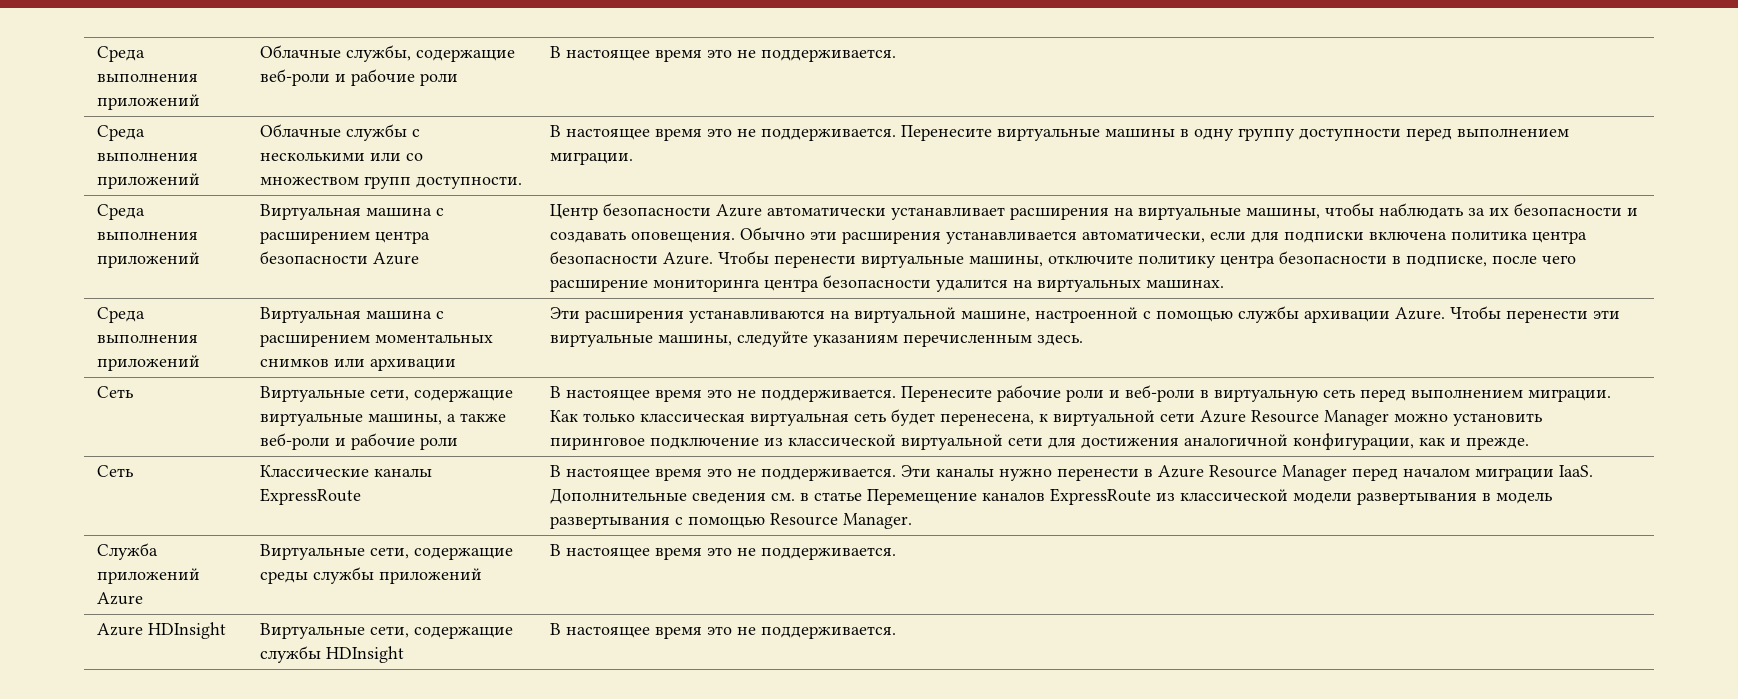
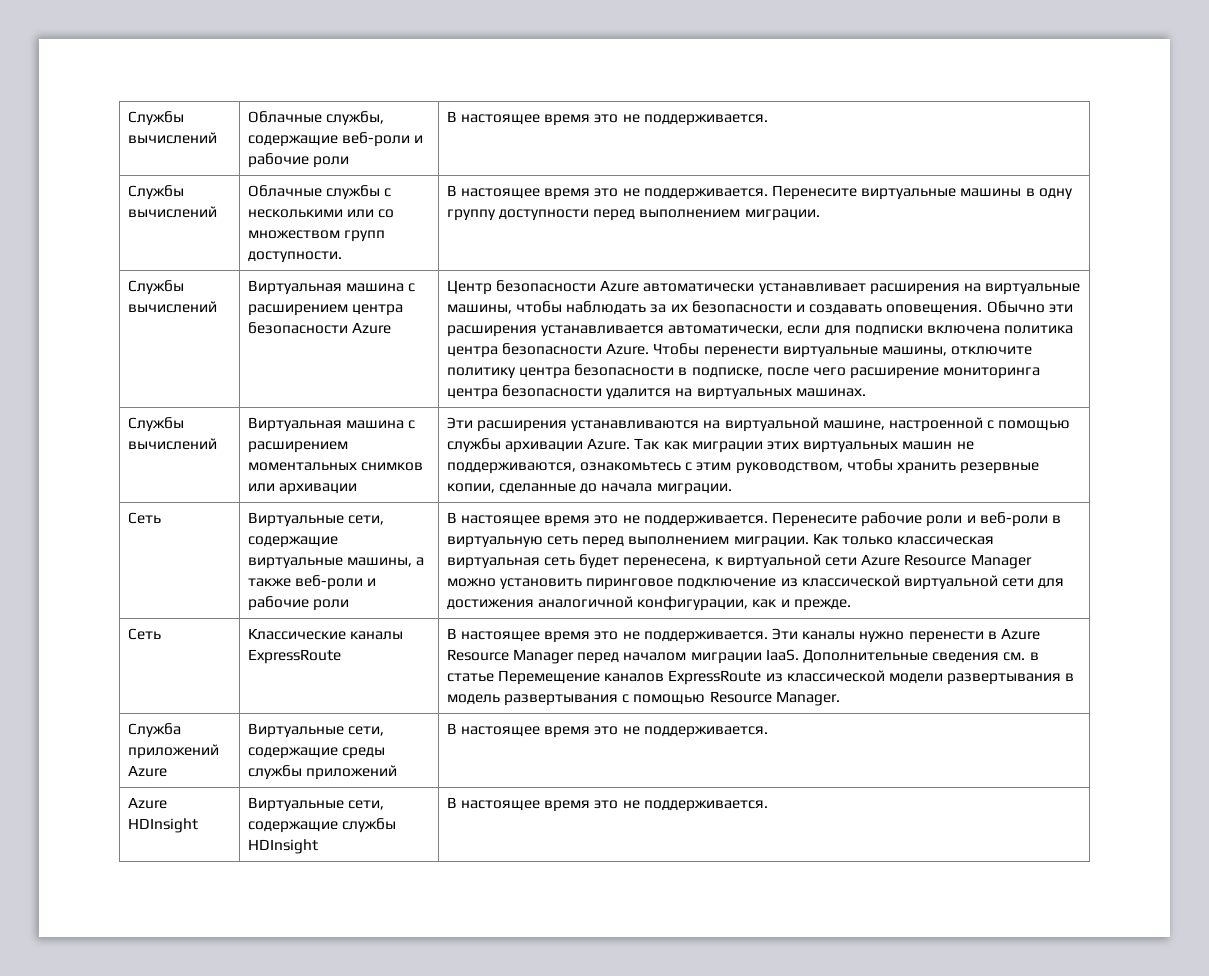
[96,46,145,62] [96,73,198,82] [96,94,200,110] Среда выполнения приложений -> [127,111,184,126] [127,132,217,144] Службы вычислений
[96,125,145,141] [96,152,198,161] [96,173,200,189] Среда выполнения приложений -> [127,185,184,200] [127,206,217,218] Службы вычислений
[96,204,145,220] [96,231,198,240] [96,252,200,268] Среда выполнения приложений -> [127,280,184,295] [127,301,217,313] Службы вычислений
[96,307,145,323] [96,334,198,343] [96,355,200,371] Среда выполнения приложений -> [127,417,184,432] [127,438,217,450] Службы вычислений
[1449,306,1620,323] [549,331,1083,347] Чтобы перенести эти виртуальные машины, следуйте указаниям перечисленным здесь. -> [634,438,974,453] [446,459,1040,474] [446,483,732,495] Так как миграции этих виртуальных машин не поддерживаются, ознакомьтесь с этим руководством, чтобы хранить резервные копии, сделанные до начала миграции.

